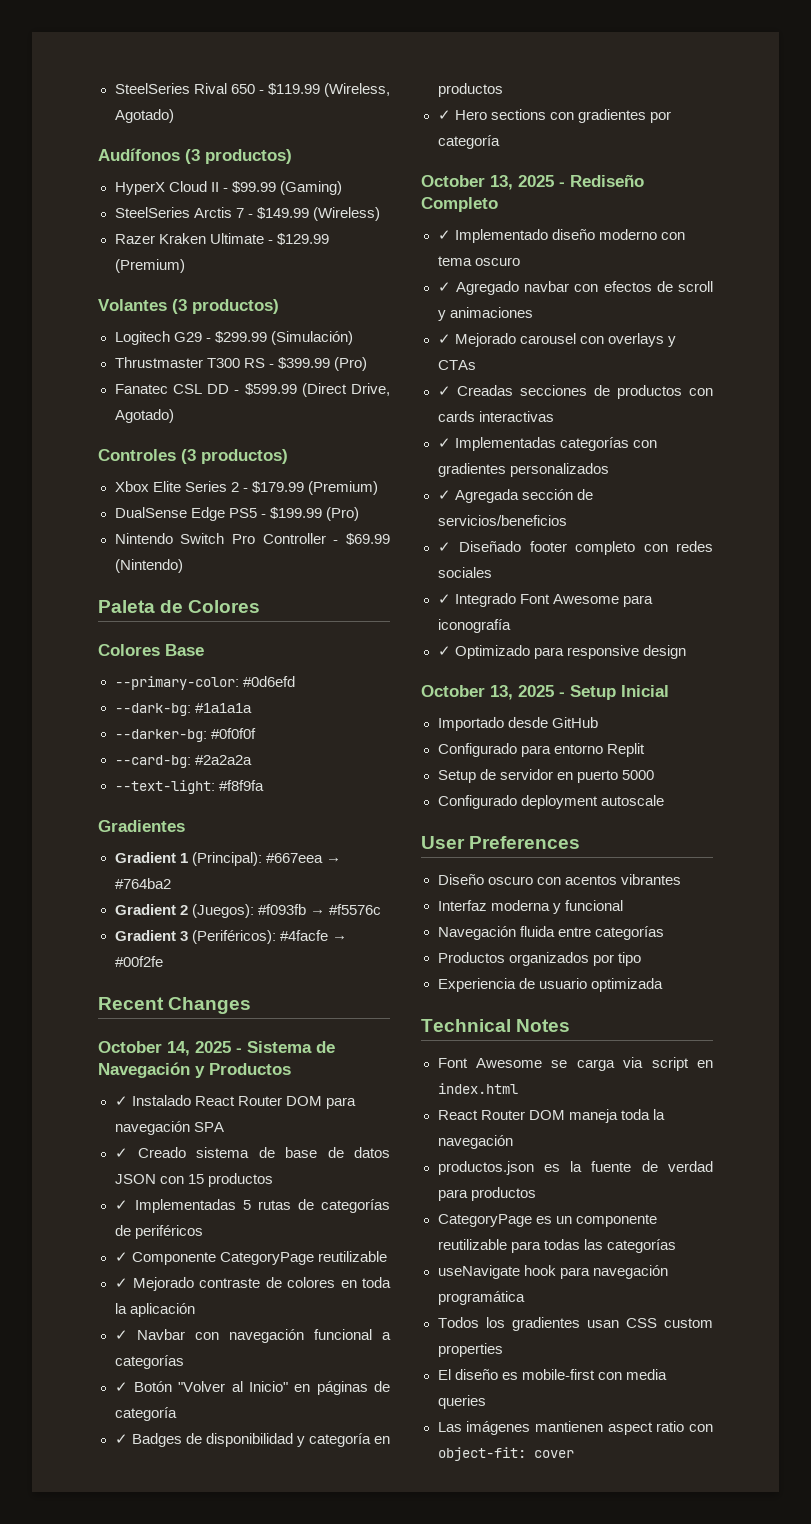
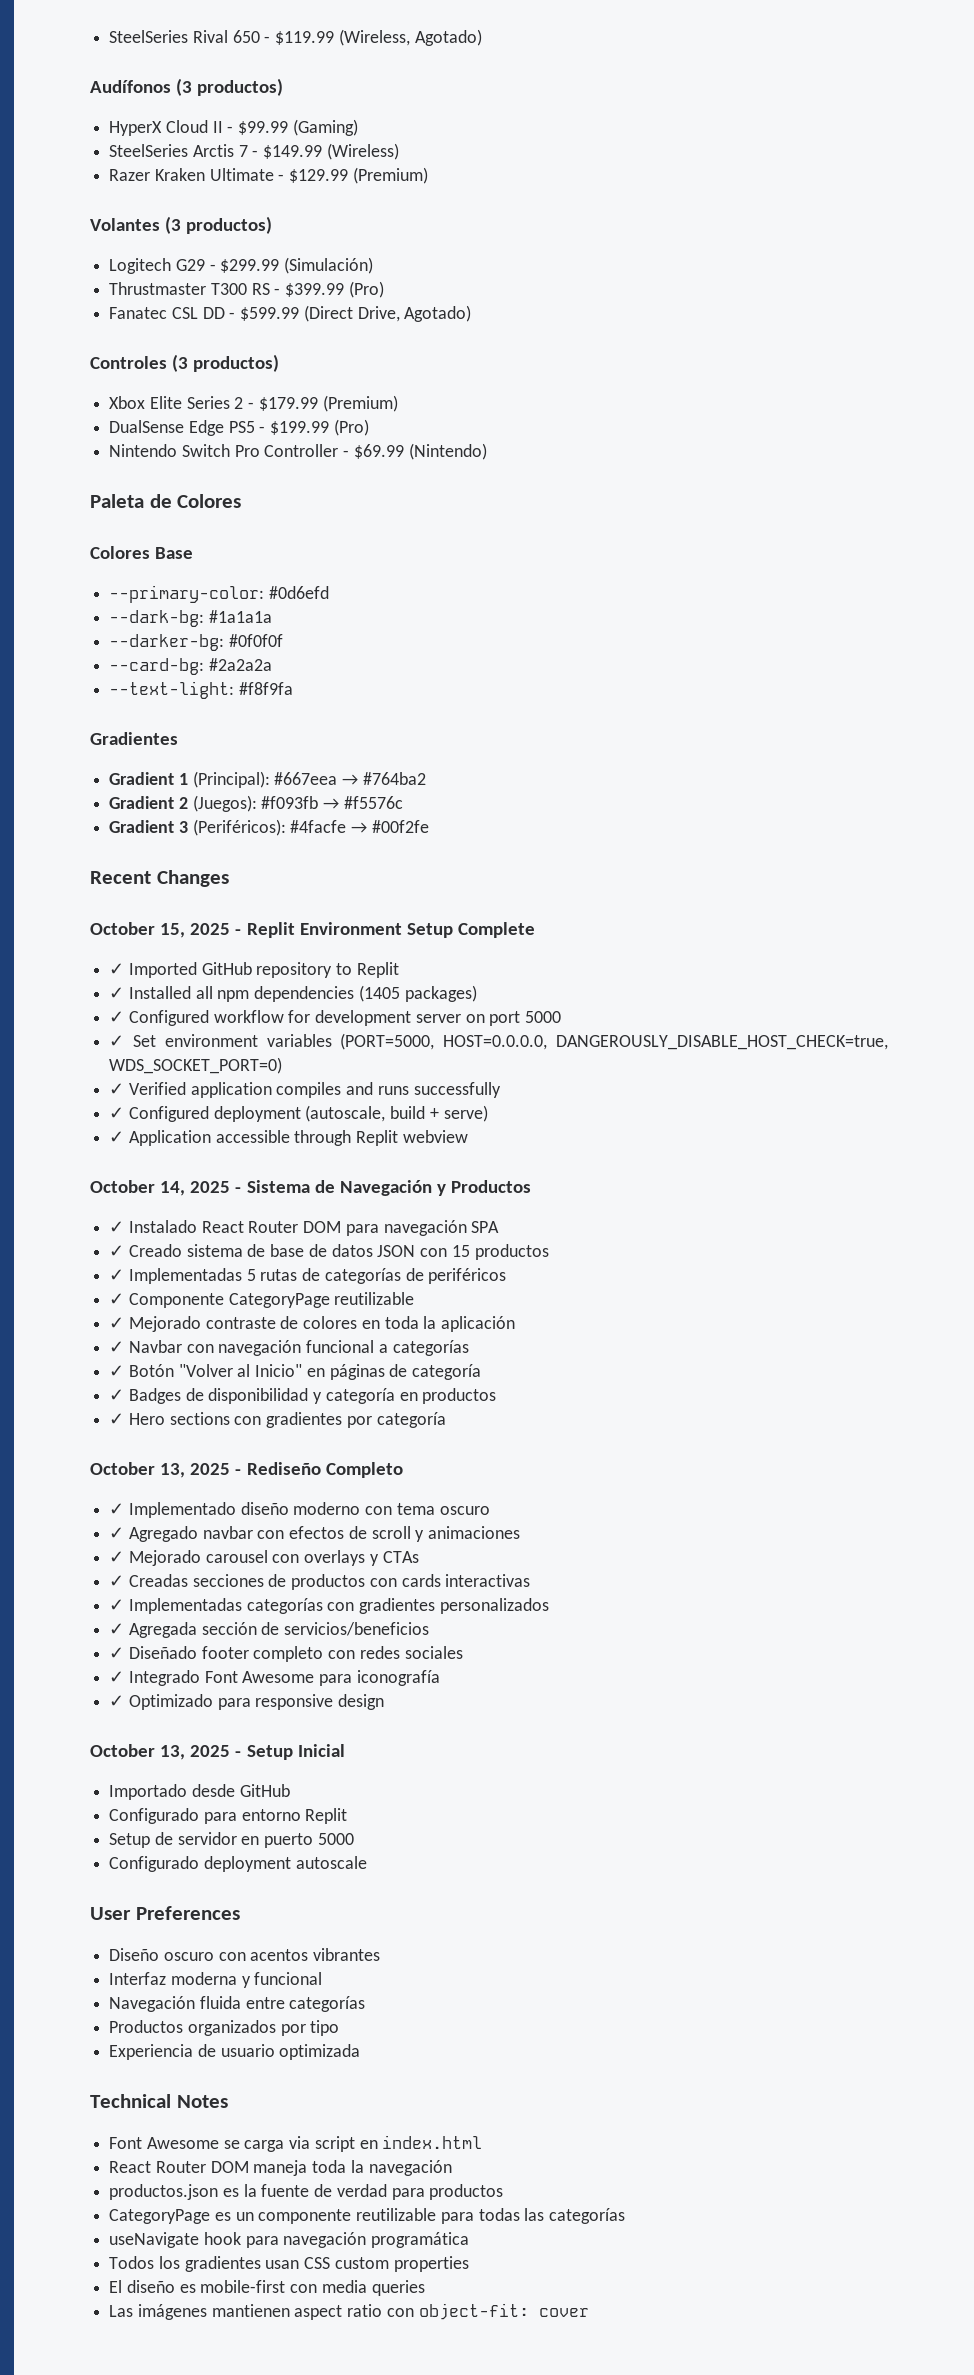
(252, 1005) none -> [90,922,535,938] [109,962,399,978] [109,985,477,1002] [109,1010,562,1026] [109,1033,888,1050] [109,1057,283,1074] [109,1082,501,1098] [109,1105,488,1122] [109,1130,468,1146] // October 15, 2025 - Replit Environment Setup Complete // ✓ Imported GitHub repository to Replit // ✓ Installed all npm dependencies (1405 packages) // ✓ Configured workflow for development server on port 5000 // ✓ Set environment variables (PORT=5000, HOST=0.0.0.0, DANGEROUSLY_DISABLE_HOST_CHECK=true, WDS_SOCKET_PORT=0) // ✓ Verified application compiles and runs successfully // ✓ Configured deployment (autoscale, build + serve) // ✓ Application accessible through Replit webview

